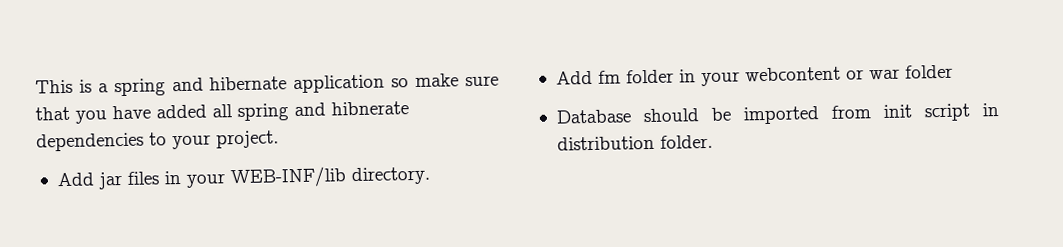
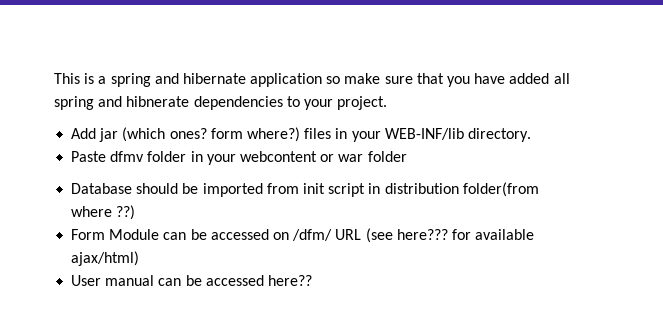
(123, 181) none -> [122,127,300,142] (which ones? form where?)
[555,70,621,85] Add fm -> [71,151,145,162] Paste dfmv
[659,134,713,149] folder. -> [462,182,539,197] [71,205,136,220] [71,228,535,243] [71,251,140,266] [71,275,312,286] folder(from where ??) // Form Module can be accessed on /dfm/ URL (see here??? for available ajax/html) // User manual can be accessed here??

